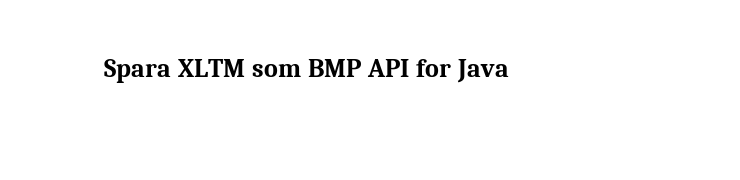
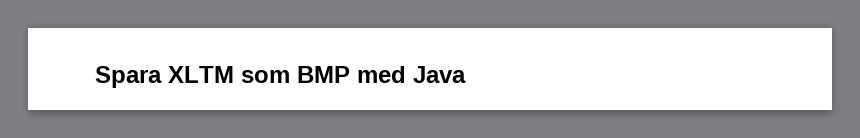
[367,59,452,77] API for -> [357,66,406,83] med

